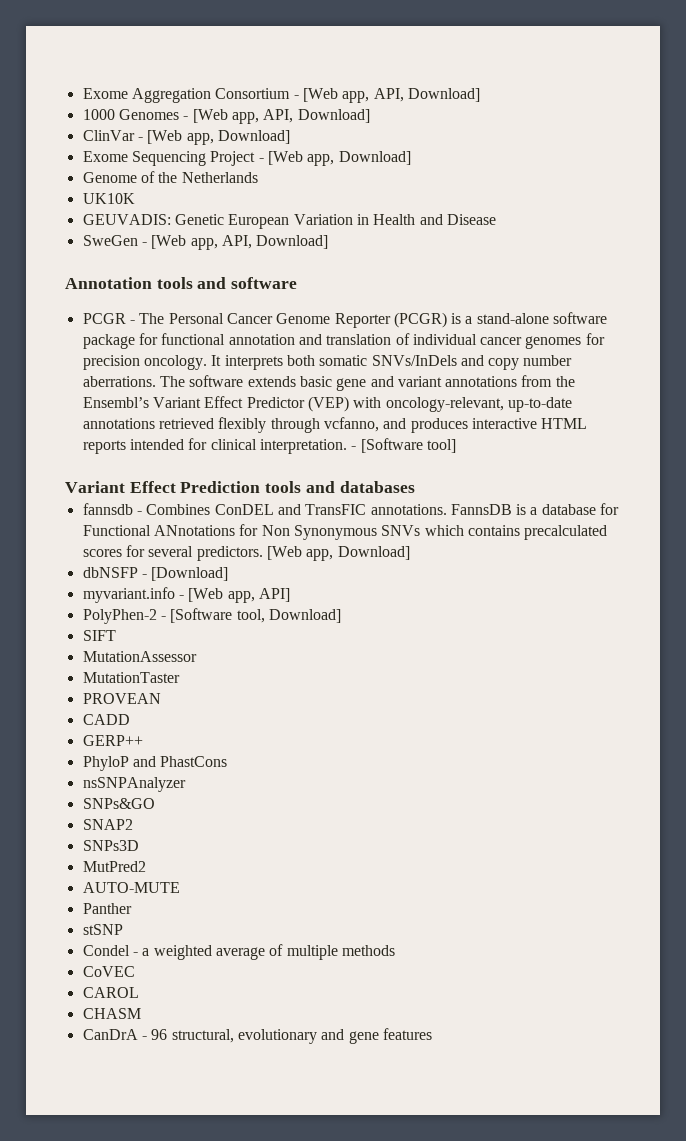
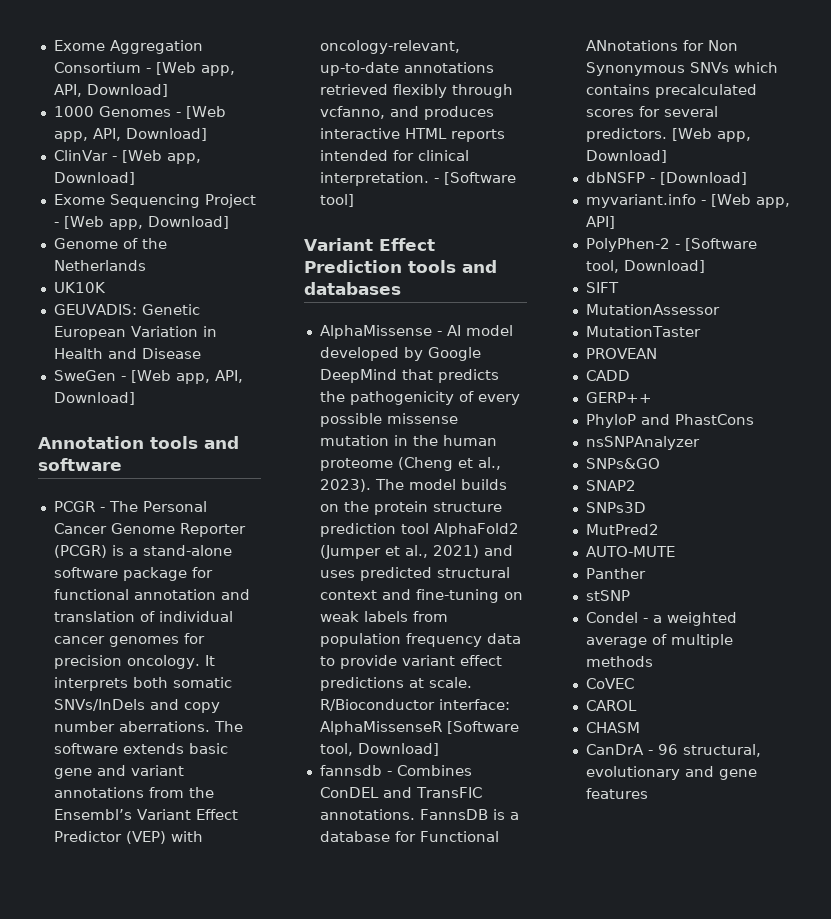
(415, 487) none -> [319,325,513,339] [319,347,481,361] [319,369,499,383] [319,391,520,405] [319,413,458,427] [319,435,497,446] [319,457,501,471] [319,479,507,492] [319,501,502,515] [319,523,519,537] [319,545,513,559] [319,567,510,581] [319,589,523,603] [319,611,448,622] [319,633,521,647] [319,655,502,669] [319,677,472,691] [319,699,510,711] [319,721,519,735] [319,743,439,756] // AlphaMissense - AI model developed by Google DeepMind that predicts the pathogenicity of every possible missense mutation in the human proteome (Cheng et al., 2023). The model builds on the protein structure prediction tool AlphaFold2 (Jumper et al., 2021) and uses predicted structural context and fine-tuning on weak labels from population frequency data to provide variant effect predictions at scale. R/Bioconductor interface: AlphaMissenseR [Software tool, Download]

